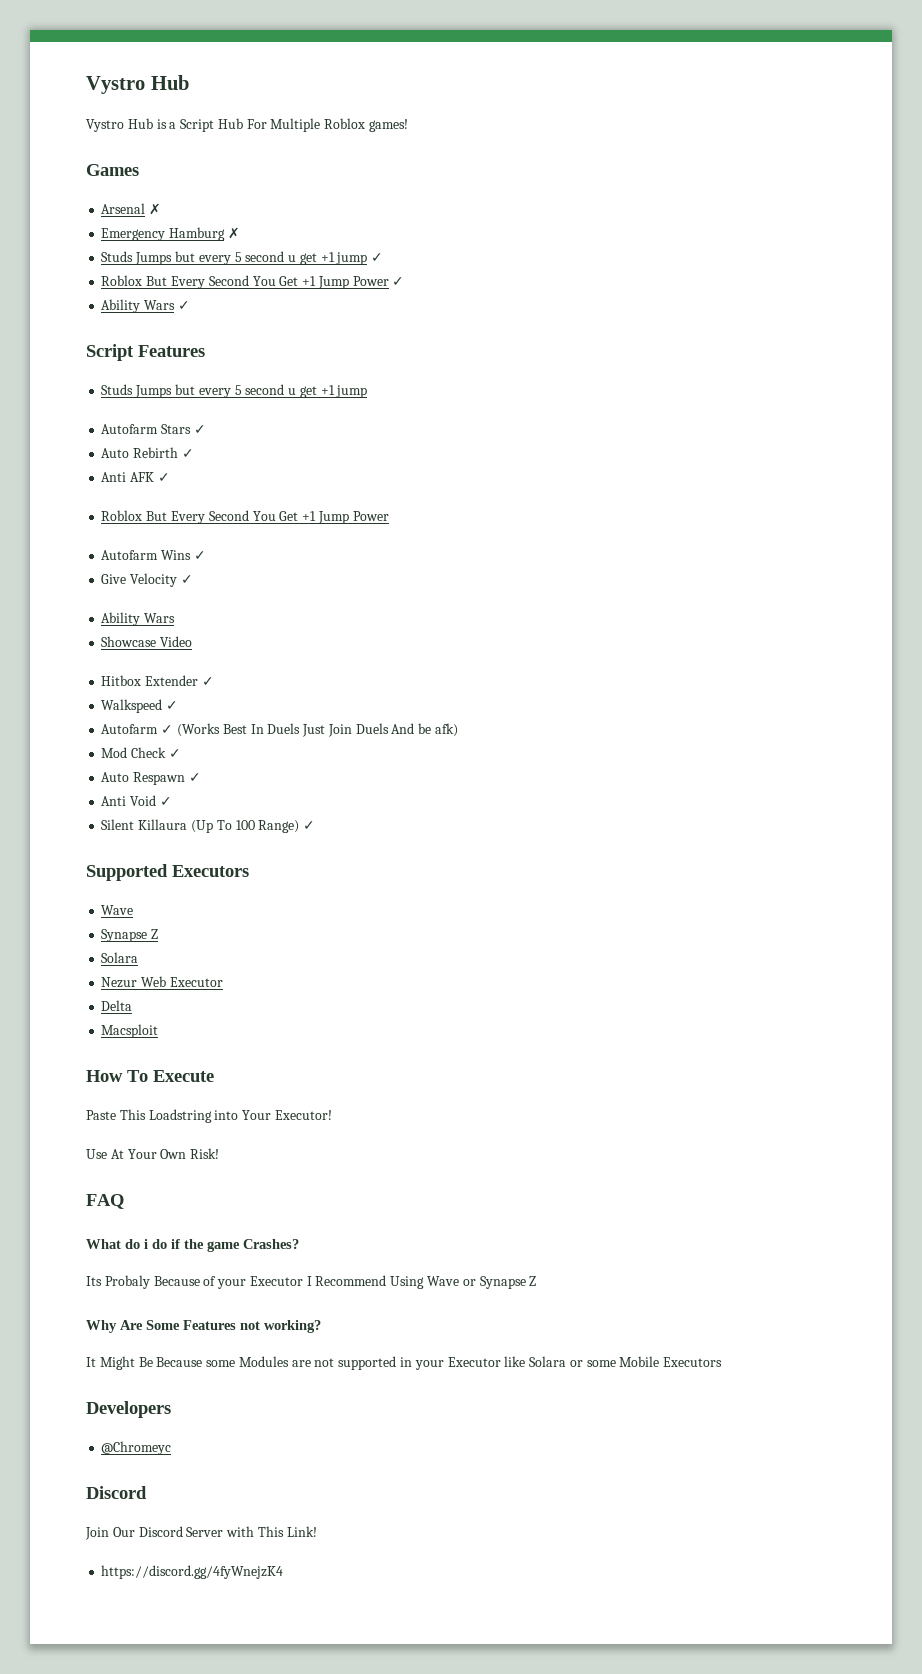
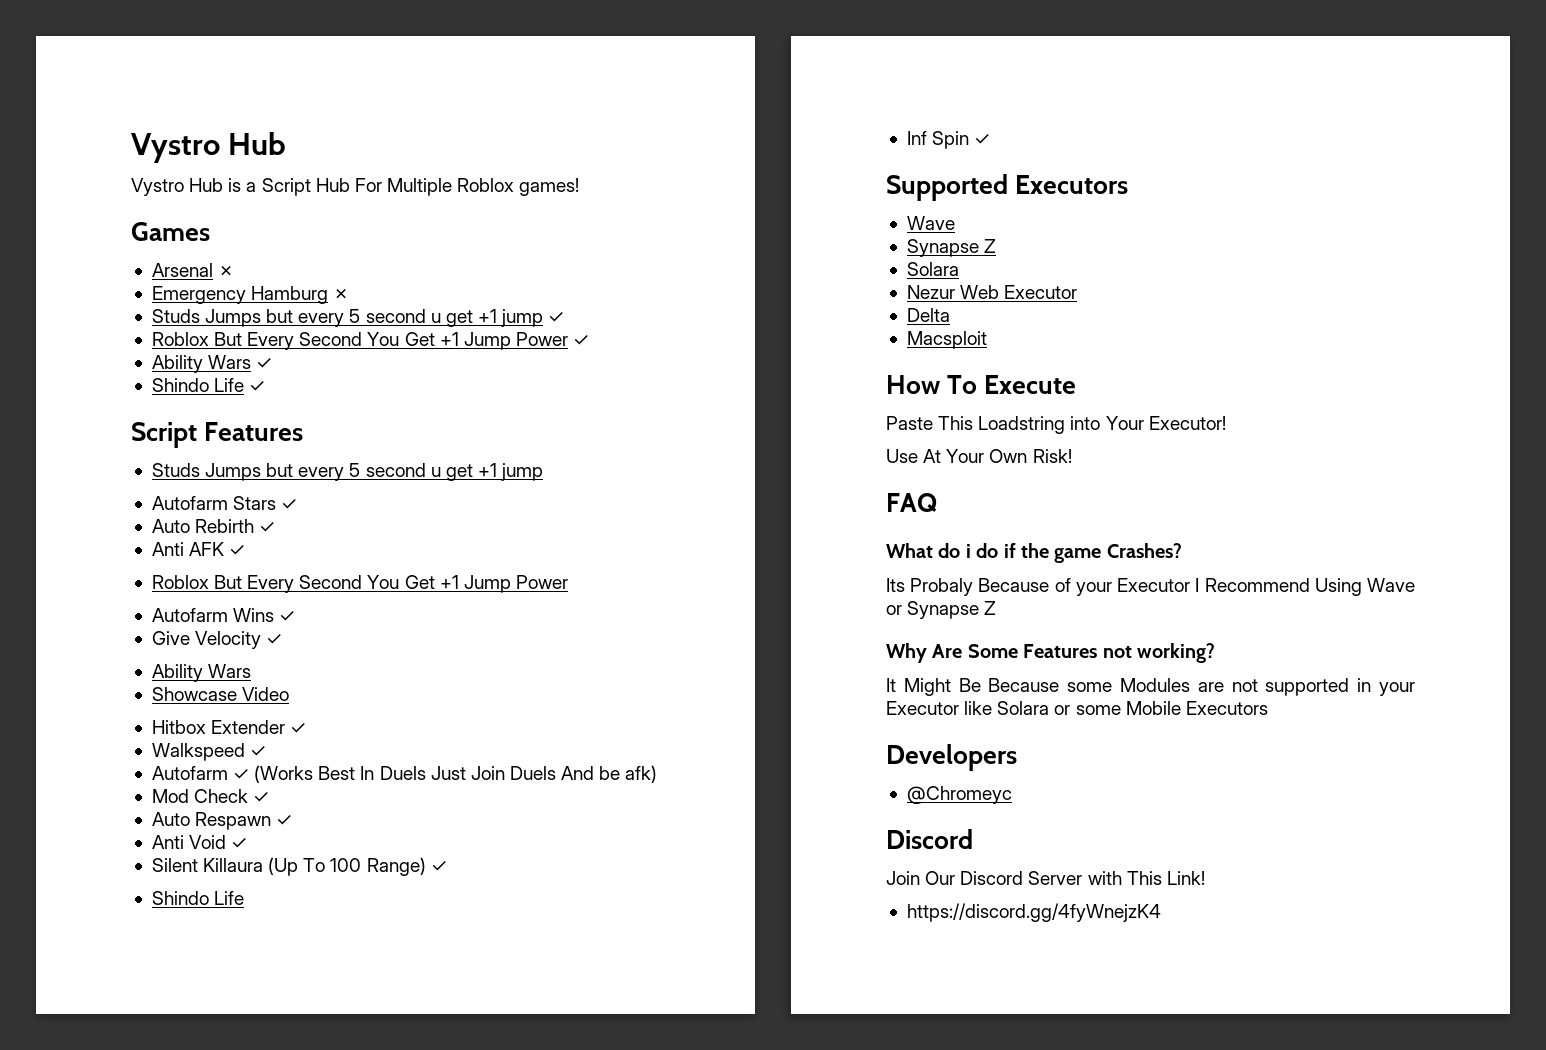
(190, 305) none -> [151,378,266,392] // Shindo Life ✓
(316, 825) none -> [151,891,245,905] [906,131,991,149] // Shindo Life // Inf Spin ✓

